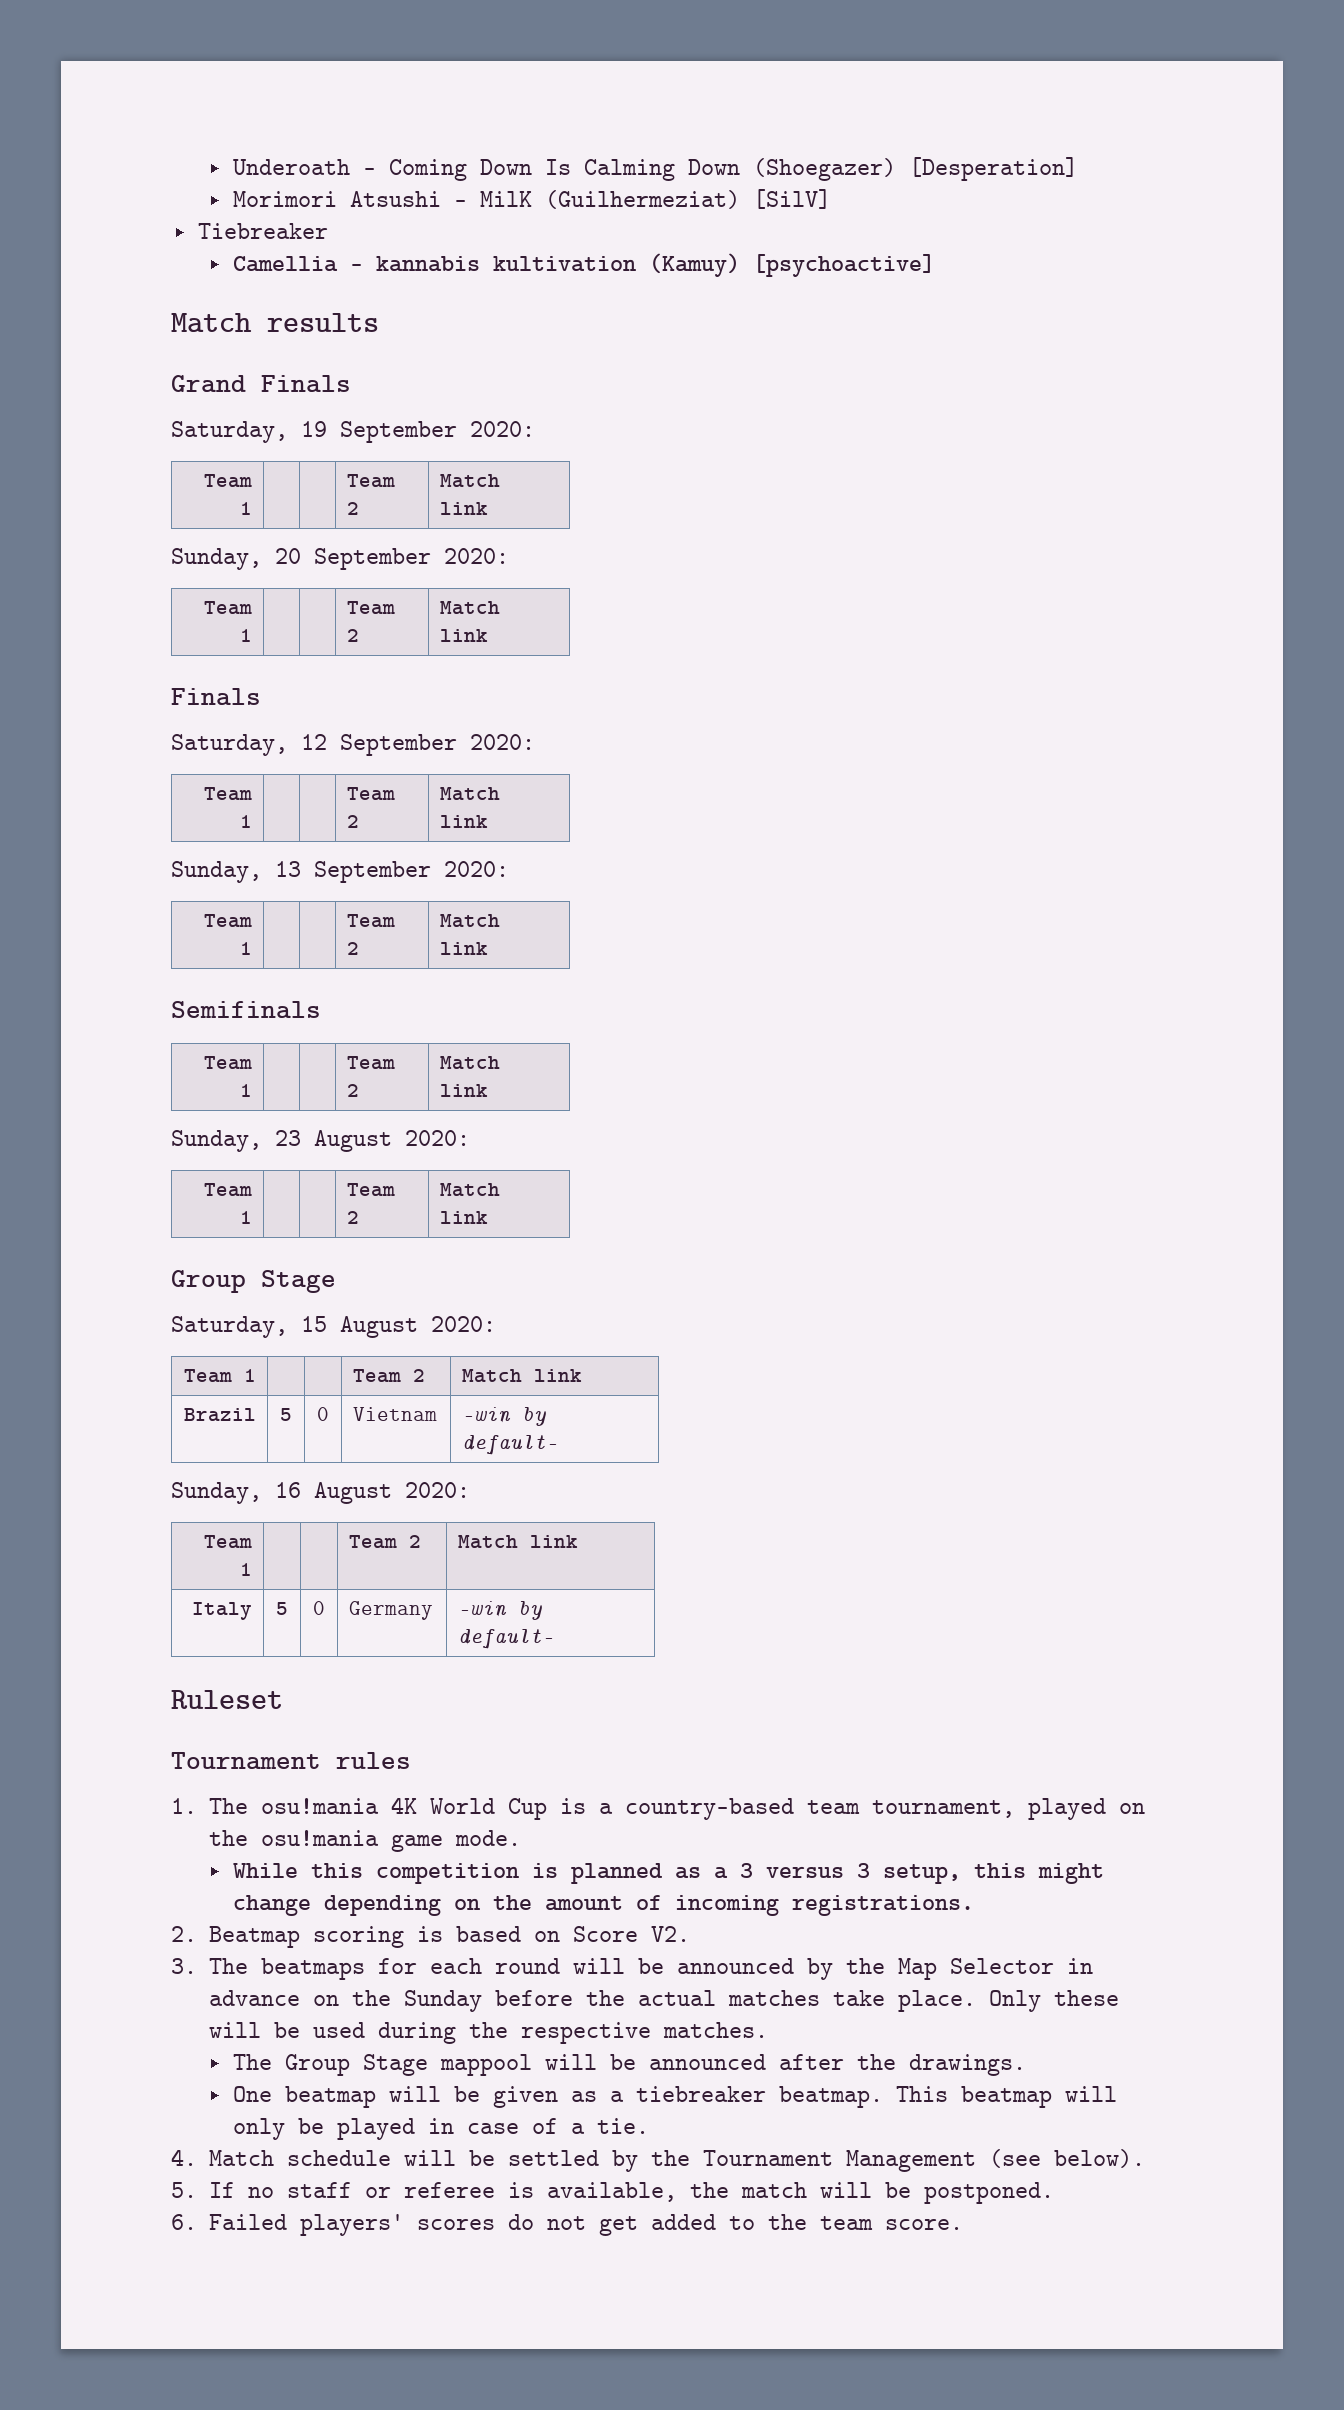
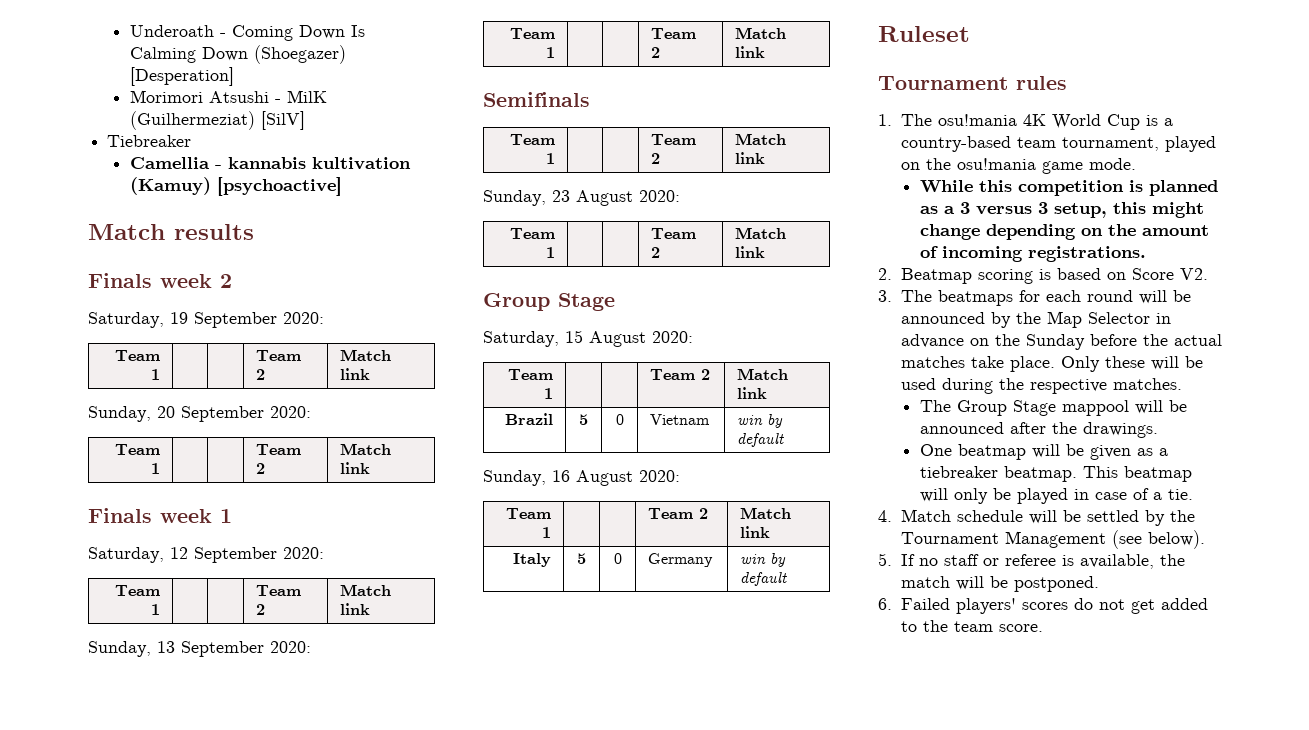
[171,375,351,393] Grand Finals -> [88,273,232,288] Finals week 2
(261, 697) none -> [160,509,232,523] week 1
[461,1407,546,1426] [461,1435,558,1455] -win by default- -> [737,414,784,428] [737,433,785,447] win by default
[457,1601,542,1620] [457,1629,554,1649] -win by default- -> [740,553,787,567] [740,572,788,586] win by default

